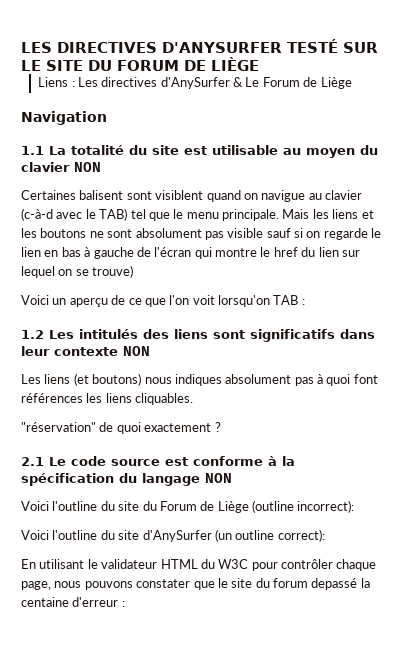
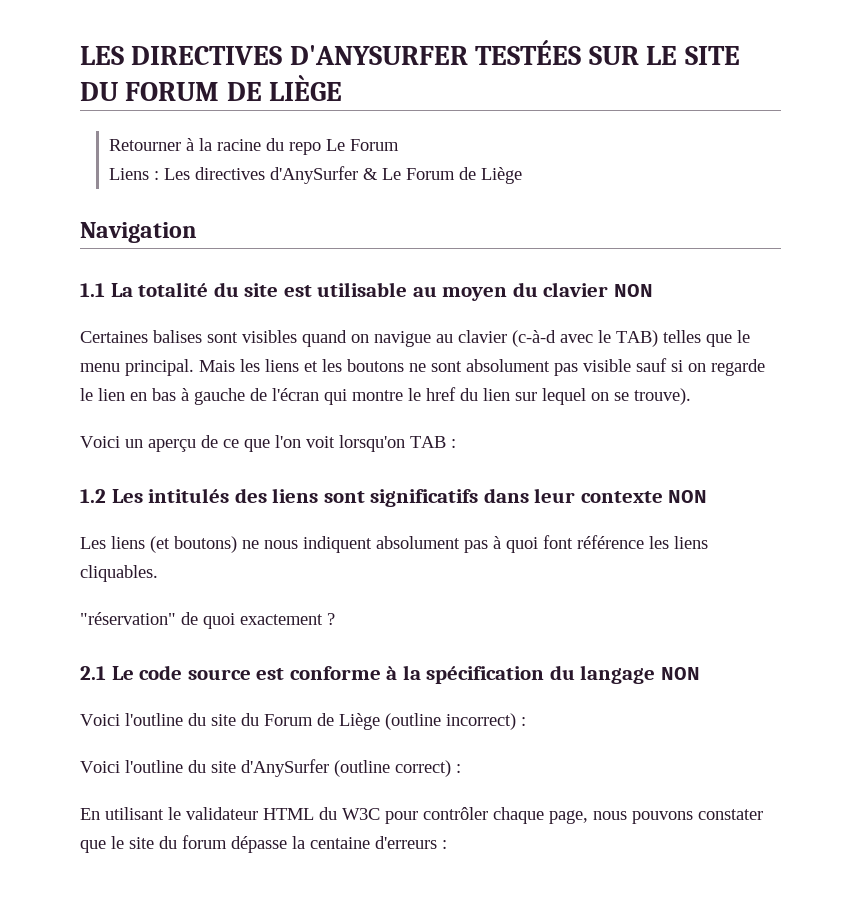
[287,39,338,53] TESTÉ -> [475,40,582,65] TESTÉES
(259, 64) none -> [109,138,400,155] // Retourner à la racine du repo Le Forum
[79,190,204,200] balisent sont visiblent -> [153,330,297,343] balises sont visibles
[130,209,146,219] tel -> [663,330,701,343] telles
[222,209,279,221] principale. -> [125,359,194,376] principal.
[92,265,134,278] trouve) -> [634,388,691,405] trouve).
[144,374,222,386] nous indiques -> [242,536,372,553] ne nous indiquent
[21,393,83,403] références -> [577,535,644,549] référence
[297,500,355,513] incorrect): -> [446,713,526,730] incorrect) :
[214,529,325,542] (un outline correct): -> [334,760,461,777] (outline correct) :
[311,578,358,590] depassé -> [231,836,287,853] dépasse
[72,597,119,607] d'erreur -> [375,836,437,849] d'erreurs

